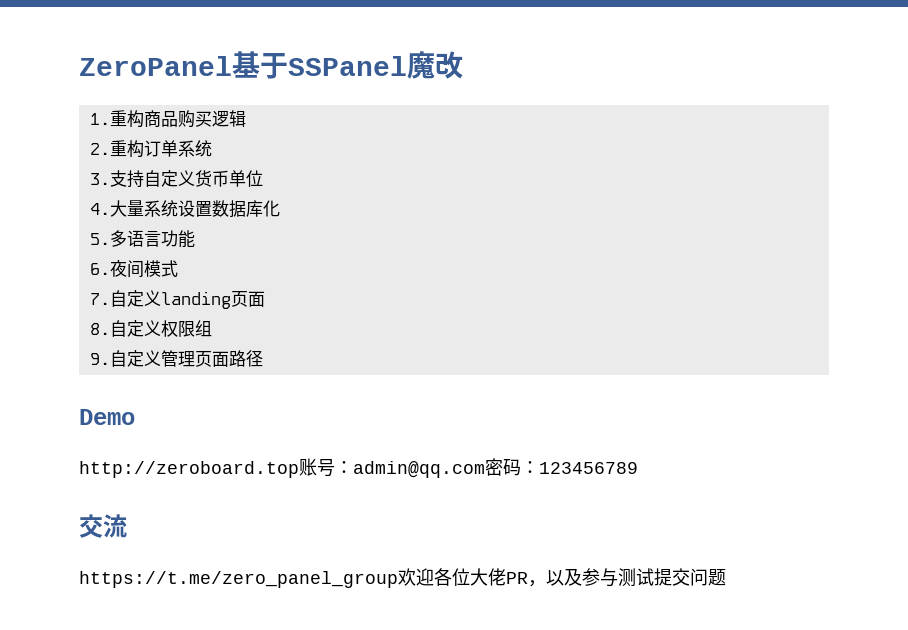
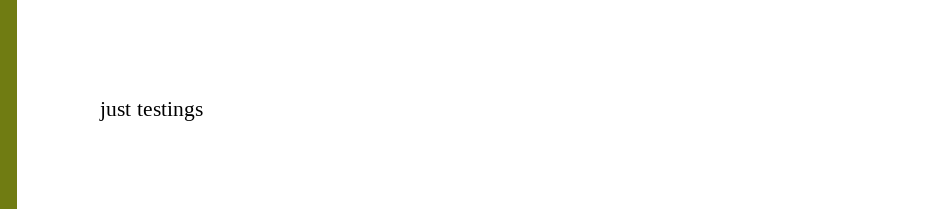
[79,51,463,79] [89,110,246,128] [89,140,212,158] [89,170,263,188] [89,200,280,218] [89,230,195,248] [89,260,178,278] [89,290,265,309] [89,320,212,337] [89,350,263,367] [79,409,135,425] [79,458,638,478] [79,514,127,538] [79,568,726,588] ZeroPanel基于SSPanel魔改 // 1.重构商品购买逻辑 // 2.重构订单系统 // 3.支持自定义货币单位 // 4.大量系统设置数据库化 // 5.多语言功能 // 6.夜间模式 // 7.自定义landing页面 // 8.自定义权限组 // 9.自定义管理页面路径 // Demo // http://zeroboard.top账号：admin@qq.com密码：123456789 // 交流 // https://t.me/zero_panel_group欢迎各位大佬PR，以及参与测试提交问题 -> [99,102,203,121] just testings

